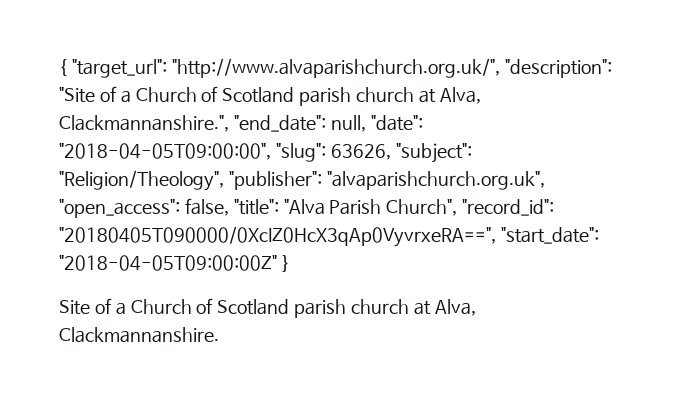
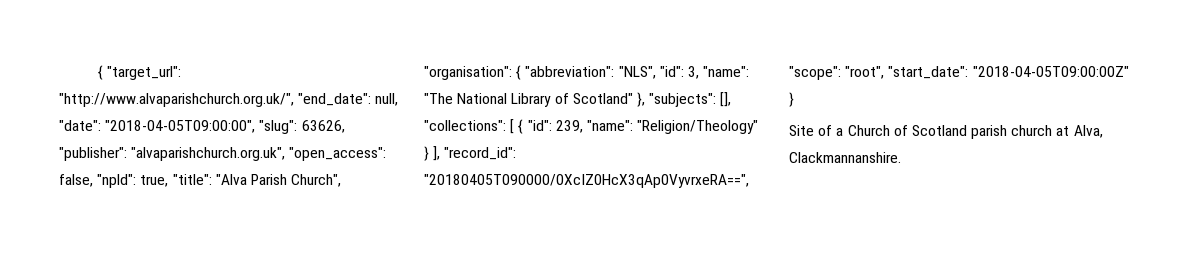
[504,59,612,78] [59,86,481,106] [59,115,229,132] "description": "Site of a Church of Scotland parish church at Alva, Clackmannanshire.", -> (294, 100) none
[395,143,472,163] [59,170,224,191] "subject": "Religion/Theology", -> (345, 126) none
(229, 207) none -> [97,174,169,188] "npld": true,
[462,199,555,216] [59,226,496,247] "record_id": "20180405T090000/0XcIZ0HcX3qAp0VyvrxeRA==", -> [424,65,750,80] [424,92,732,107] [424,119,759,134] [424,146,517,161] [424,174,749,188] [789,66,885,80] "organisation": { "abbreviation": "NLS", "id": 3, "name": "The National Library of Scotland" }, "subjects": [], "collections": [ { "id": 239, "name": "Religion/Theology" } ], "record_id": "20180405T090000/0XcIZ0HcX3qAp0VyvrxeRA==", "scope": "root",

